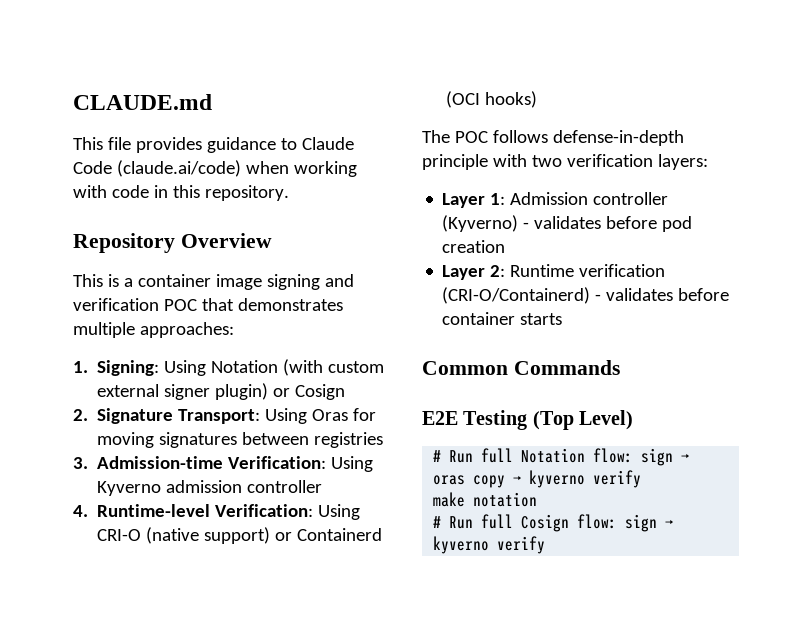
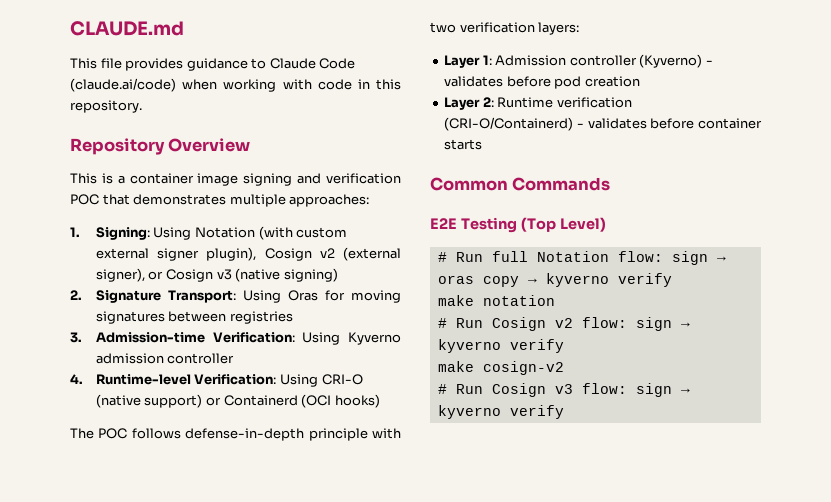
[215,383,269,400] plugin) -> [206,247,401,261] [95,268,145,282] plugin), Cosign v2 (external signer),
(346, 392) none -> [216,268,338,282] v3 (native signing)
[481,514,675,532] [433,536,546,554] full Cosign flow: sign → kyverno verify -> [491,317,690,331] [437,339,564,353] [437,361,564,375] [437,383,690,397] [437,405,564,419] Cosign v2 flow: sign → kyverno verify // make cosign-v2 // # Run Cosign v3 flow: sign → kyverno verify

